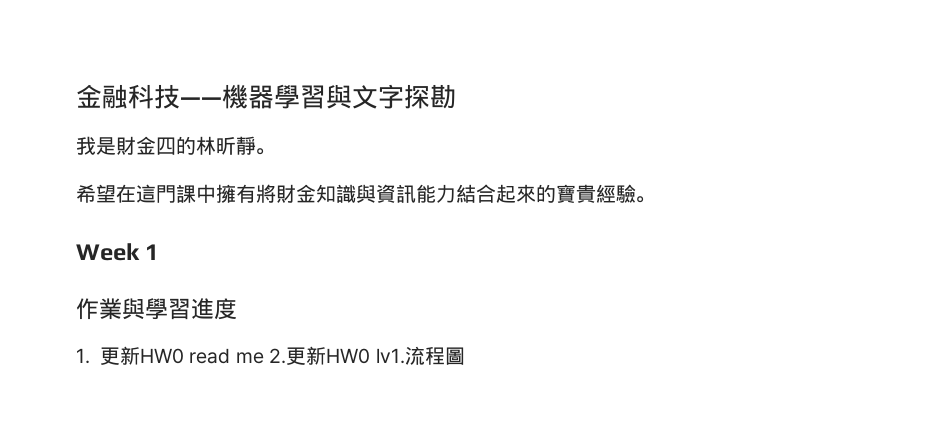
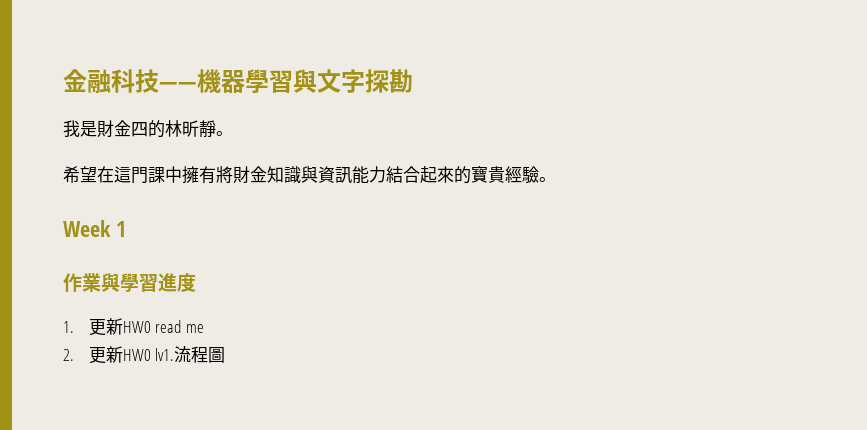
(264, 358) none -> (204, 328) //

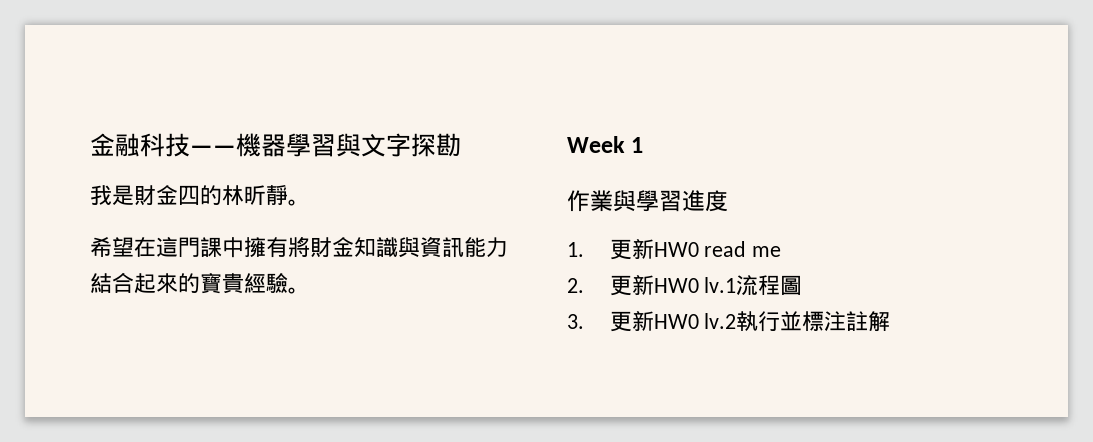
[155,348,175,361] lv1. -> [704,277,737,293] lv.1
(226, 355) none -> [567,311,891,332] // 3.更新HW0 lv.2執行並標注註解

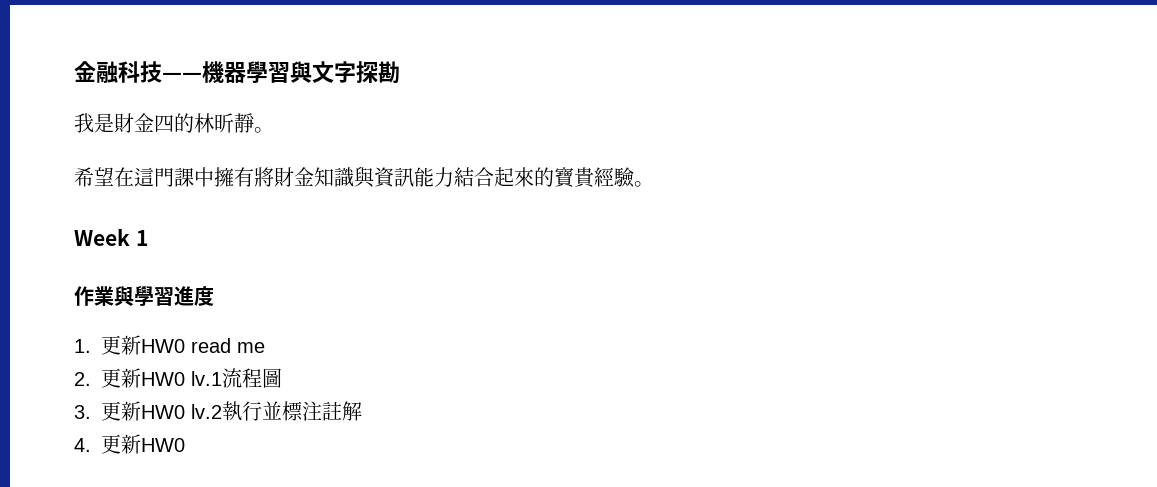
(891, 321) none -> [74,434,185,454] // 4.更新HW0

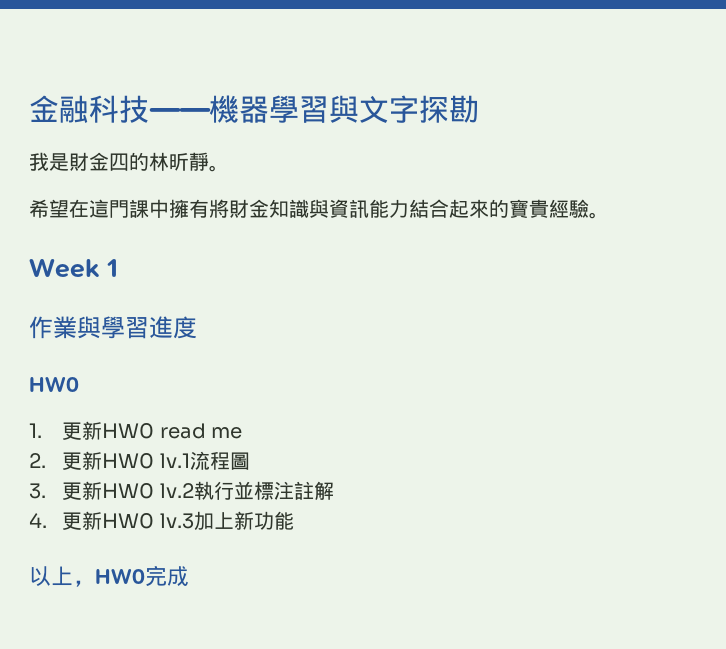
(214, 296) none -> [29,376,79,392] // HW0
(185, 445) none -> [159,511,294,531] [29,565,189,587] lv.3加上新功能 // 以上，HW0完成

